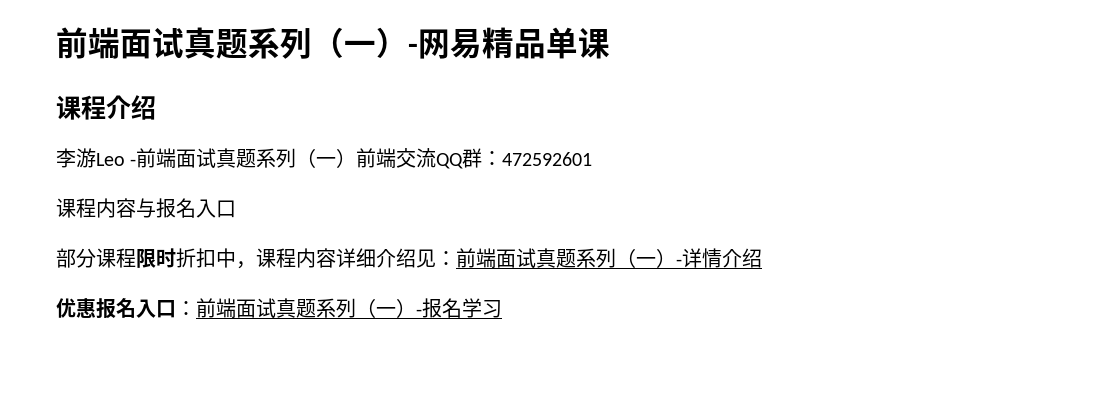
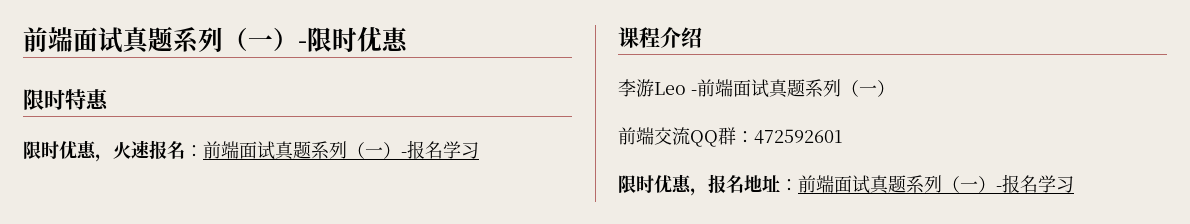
[56,27,610,59] 前端面试真题系列（一）-网易精品单课 -> [23,26,409,54] [23,89,109,111] [23,140,479,162] 前端面试真题系列（一）-限时优惠 // 限时特惠 // 限时优惠，火速报名：前端面试真题系列（一）-报名学习
(357, 158) none -> (895, 88) //
[56,198,236,218] [56,248,762,269] [56,298,176,319] 课程内容与报名入口 // 部分课程限时折扣中，课程内容详细介绍见：前端面试真题系列（一）-详情介绍 // 优惠报名入口 -> [618,174,780,196] 限时优惠，报名地址

